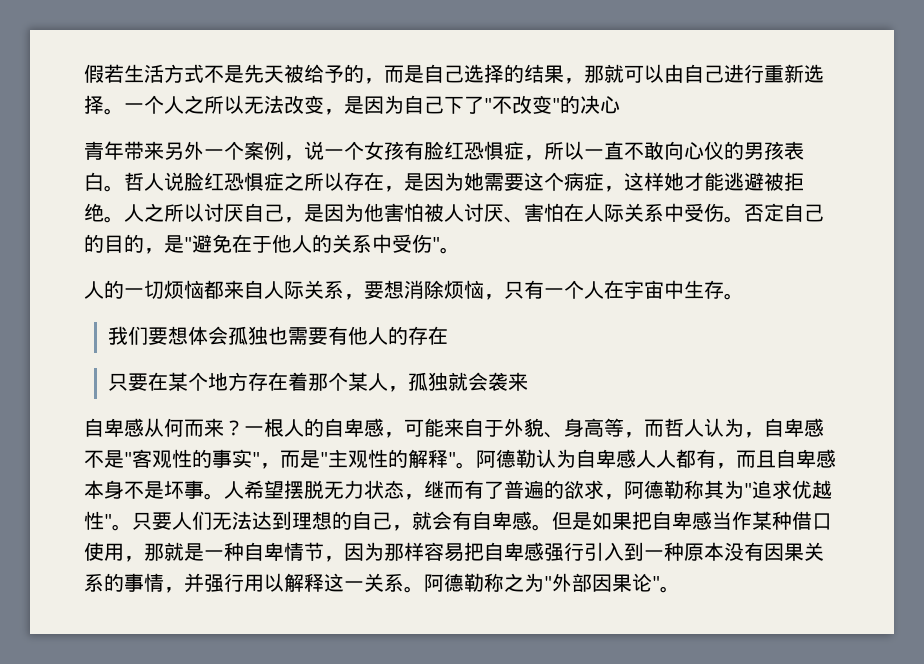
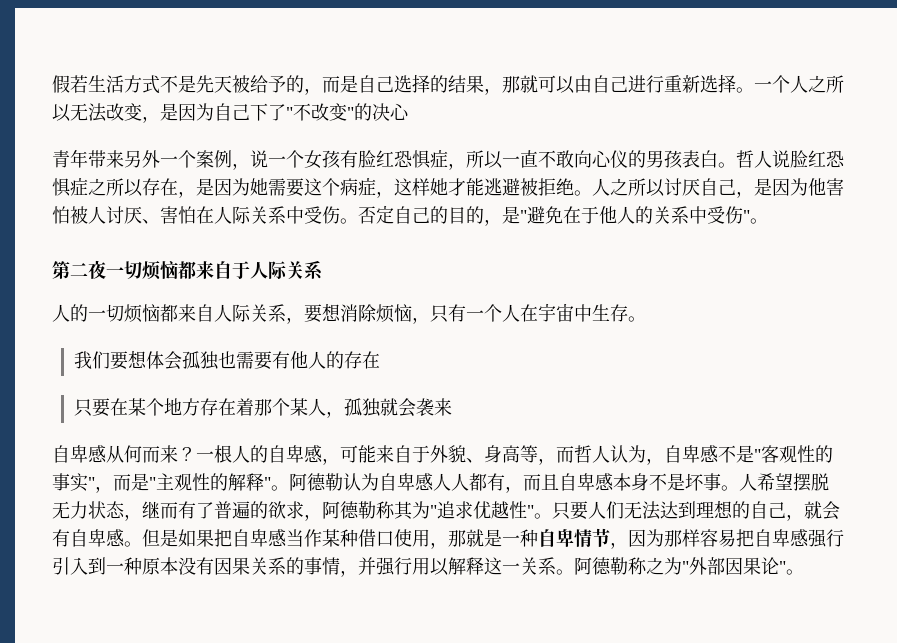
(460, 250) none -> [52,260,323,280] // 第二夜一切烦恼都来自于人际关系

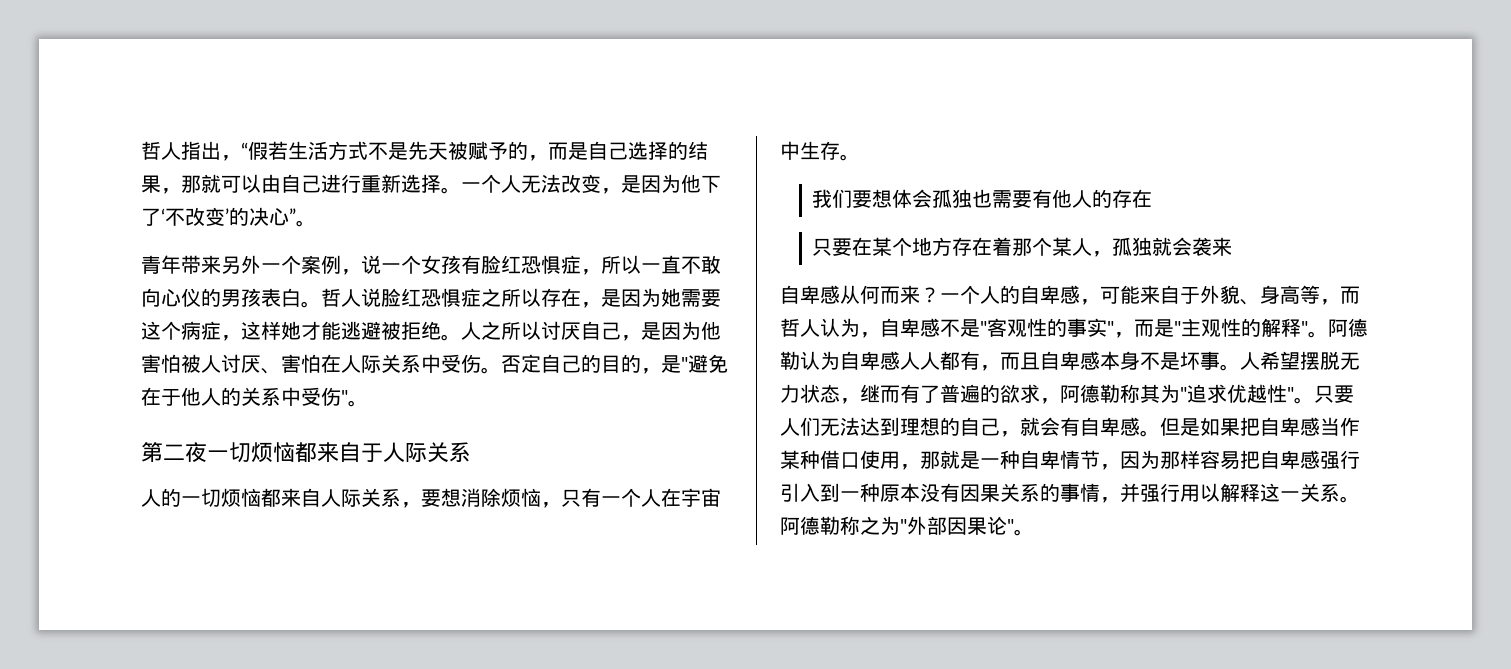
(52, 84) none -> [141,141,248,161] 哲人指出，“
[250,75,268,93] 给 -> [468,141,488,160] 赋
[808,75,844,93] [52,104,71,122] 之所以 -> (521, 184) none
[214,103,354,121] 自己下了"不改变" -> [681,174,721,193] [141,207,229,226] 他下了‘不改变’
(409, 111) none -> [289,208,316,227] ”。
[214,445,232,463] 根 -> [960,285,980,304] 个

